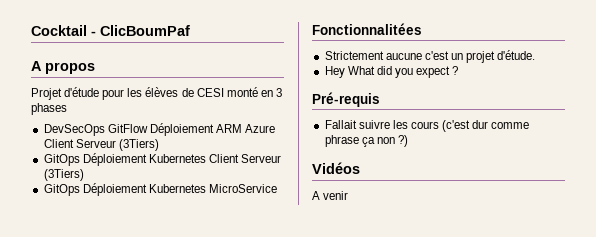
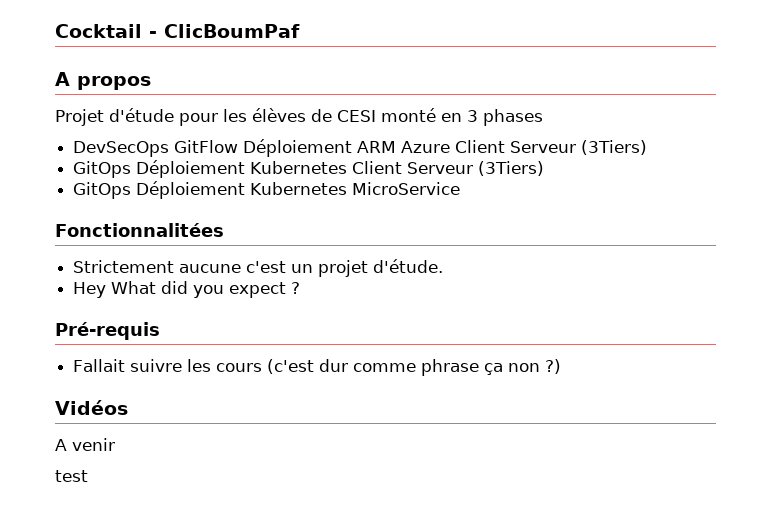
(349, 195) none -> [55,470,88,482] // test

